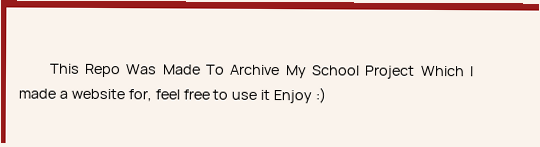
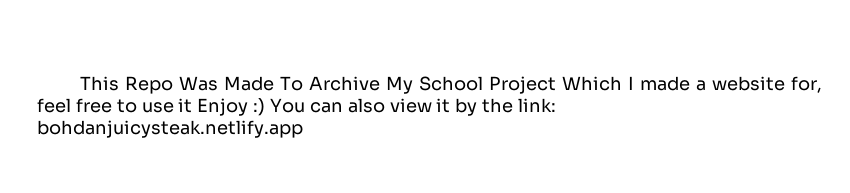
(327, 95) none -> [270,98,557,116] [37,120,303,138] You can also view it by the link: bohdanjuicysteak.netlify.app

